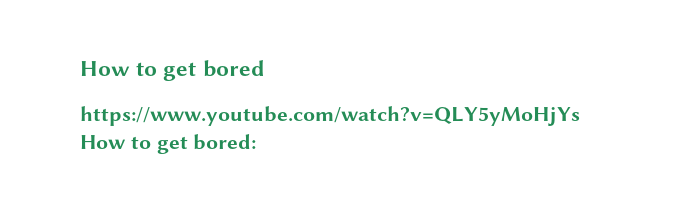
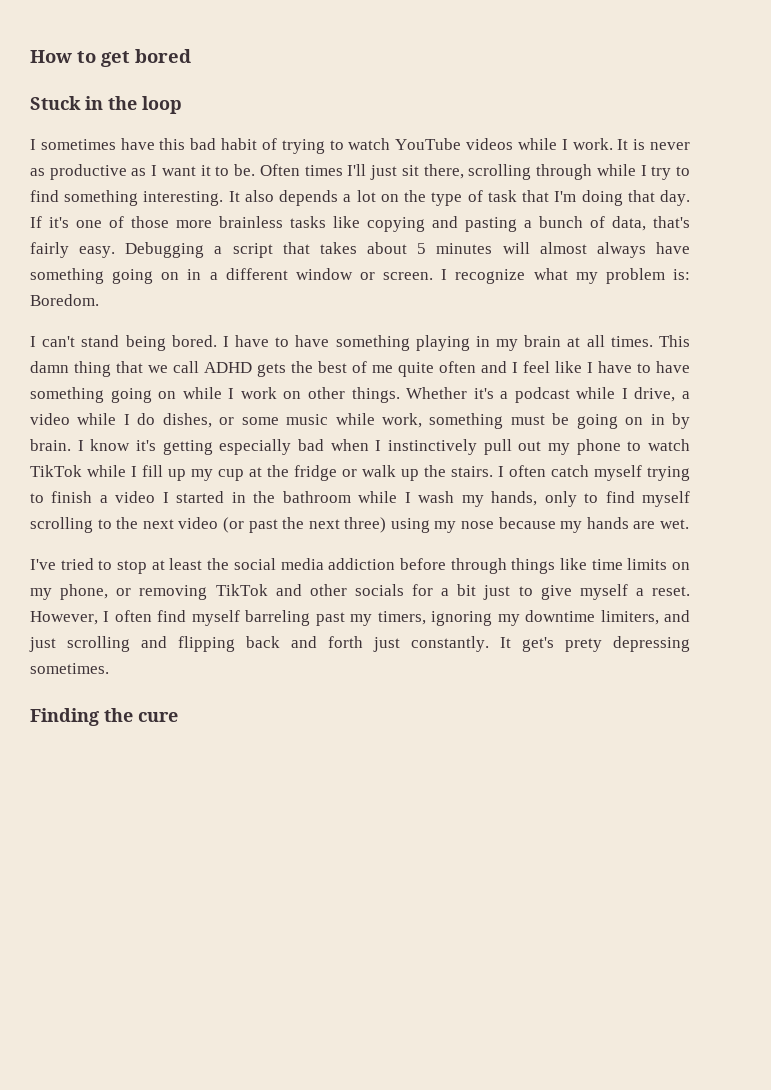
[80,106,580,126] [80,134,257,154] https://www.youtube.com/watch?v=QLY5yMoHjYs How to get bored: -> [30,96,182,114] [30,138,691,154] [30,164,690,180] [30,190,691,206] [30,216,690,232] [30,242,690,258] [30,268,690,284] [30,294,99,306] [30,335,690,351] [30,361,690,377] [30,387,690,403] [30,413,690,429] [30,439,690,455] [30,465,690,481] [30,491,690,507] [30,517,690,533] [30,558,690,574] [30,584,690,600] [30,610,690,626] [29,636,690,652] [30,663,109,674] [30,708,178,726] Stuck in the loop // I sometimes have this bad habit of trying to watch YouTube videos while I work. It is never as productive as I want it to be. Often times I'll just sit there, scrolling through while I try to find something interesting. It also depends a lot on the type of task that I'm doing that day. If it's one of those more brainless tasks like copying and pasting a bunch of data, that's fairly easy. Debugging a script that takes about 5 minutes will almost always have something going on in a different window or screen. I recognize what my problem is: Boredom. // I can't stand being bored. I have to have something playing in my brain at all times. This damn thing that we call ADHD gets the best of me quite often and I feel like I have to have something going on while I work on other things. Whether it's a podcast while I drive, a video while I do dishes, or some music while work, something must be going on in by brain. I know it's getting especially bad when I instinctively pull out my phone to watch TikTok while I fill up my cup at the fridge or walk up the stairs. I often catch myself trying to finish a video I started in the bathroom while I wash my hands, only to find myself scrolling to the next video (or past the next three) using my nose because my hands are wet. // I've tried to stop at least the social media addiction before through things like time limits on my phone, or removing TikTok and other socials for a bit just to give myself a reset. However, I often find myself barreling past my timers, ignoring my downtime limiters, and just scrolling and flipping back and forth just constantly. It get's prety depressing sometimes. // Finding the cure

